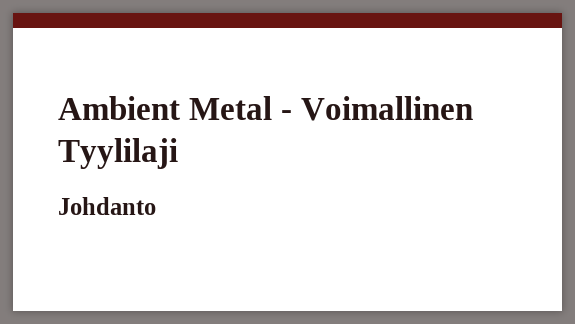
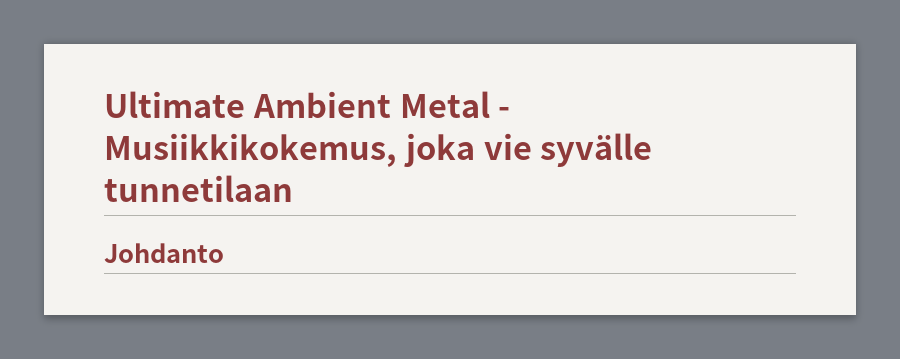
(58, 108) none -> [104,91,245,118] Ultimate
[300,96,473,121] [58,138,178,169] Voimallinen Tyylilaji -> [104,133,653,167] [104,175,293,202] Musiikkikokemus, joka vie syvälle tunnetilaan

